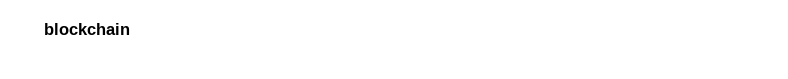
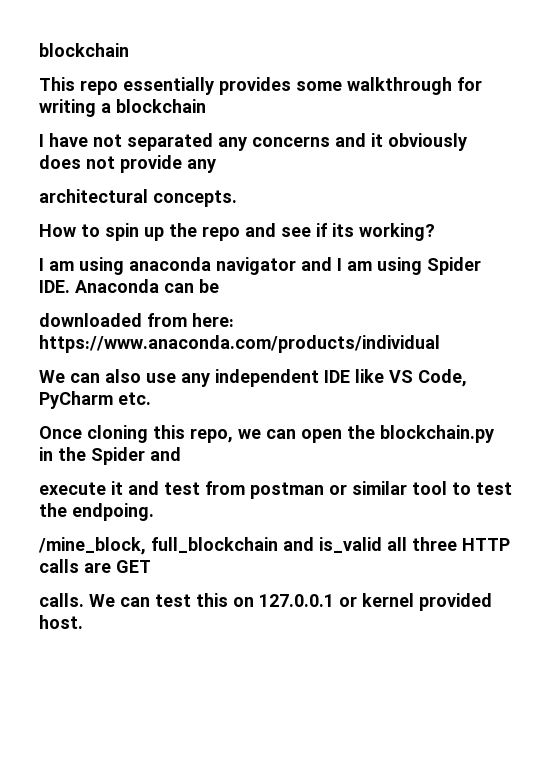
[44,23,130,35] blockchain -> [39,43,129,57] [39,77,482,95] [39,99,206,117] [39,133,467,151] [39,155,216,173] [39,189,237,207] [39,223,435,241] [39,257,481,275] [39,279,219,293] [39,313,234,327] [39,335,440,353] [39,369,467,387] [39,391,151,409] [39,425,494,443] [39,447,181,465] [39,481,512,499] [39,503,154,521] [38,537,510,555] [39,559,151,573] [39,593,492,611] [39,615,83,629] blockchain // This repo essentially provides some walkthrough for writing a blockchain // I have not separated any concerns and it obviously does not provide any // architectural concepts. // How to spin up the repo and see if its working? // I am using anaconda navigator and I am using Spider IDE. Anaconda can be // downloaded from here: https://www.anaconda.com/products/individual // We can also use any independent IDE like VS Code, PyCharm etc. // Once cloning this repo, we can open the blockchain.py in the Spider and // execute it and test from postman or similar tool to test the endpoing. // /mine_block, full_blockchain and is_valid all three HTTP calls are GET // calls. We can test this on 127.0.0.1 or kernel provided host.

